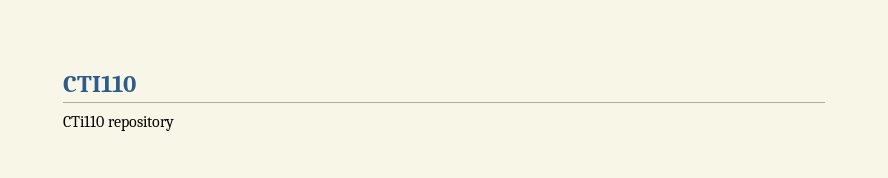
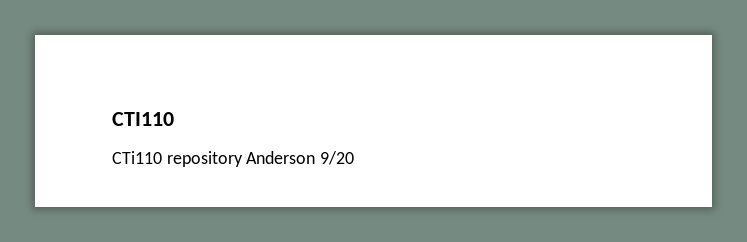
(175, 123) none -> [246,151,355,165] Anderson 9/20

